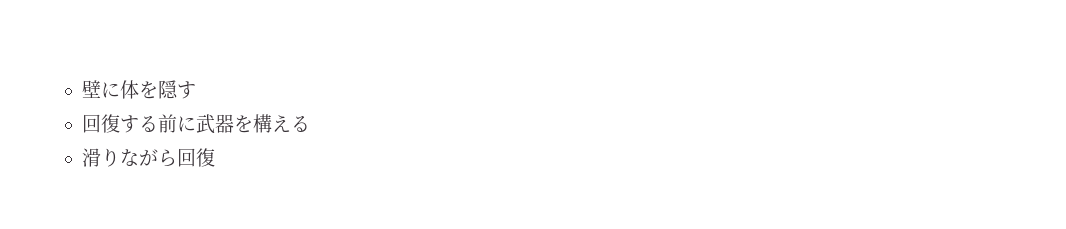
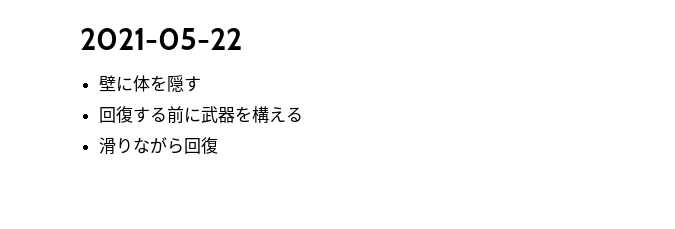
(81, 89) none -> [80,28,242,50] 2021-05-22 //

